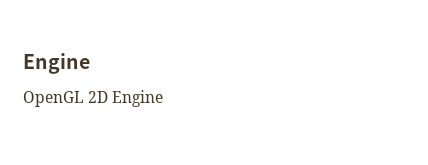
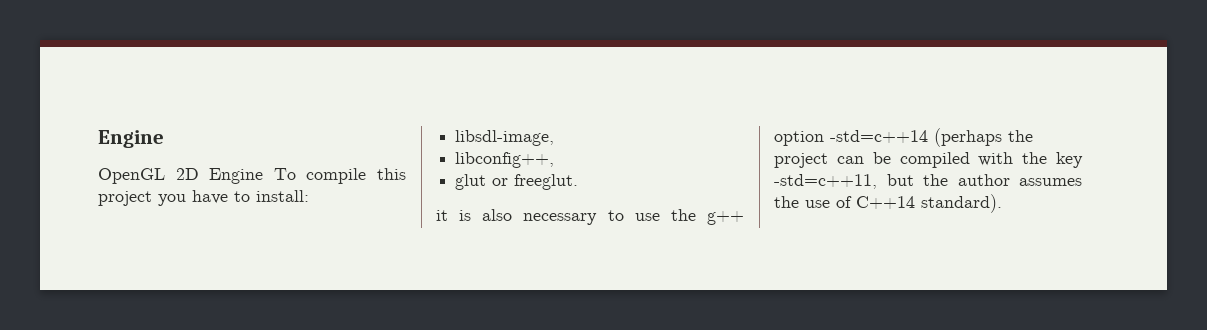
(164, 98) none -> [273,168,406,184] [98,190,309,206] [455,130,555,146] [455,152,555,168] [455,174,579,190] [436,209,744,225] [774,128,1033,147] [774,152,1083,168] [774,174,1082,189] [774,194,1002,213] To compile this project you have to install: // libsdl-image, // libconfig++, // glut or freeglut. // it is also necessary to use the g++ option -std=c++14 (perhaps the project can be compiled with the key -std=c++11, but the author assumes the use of C++14 standard).

